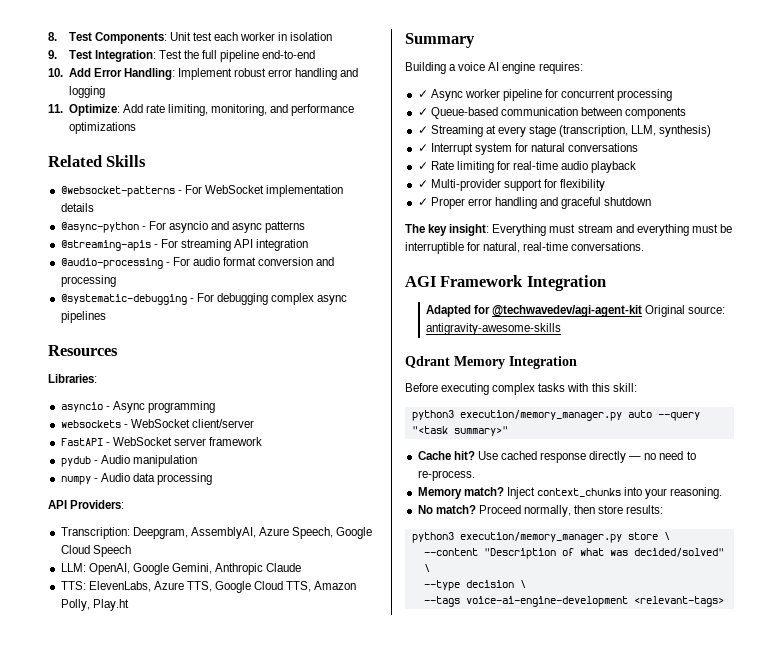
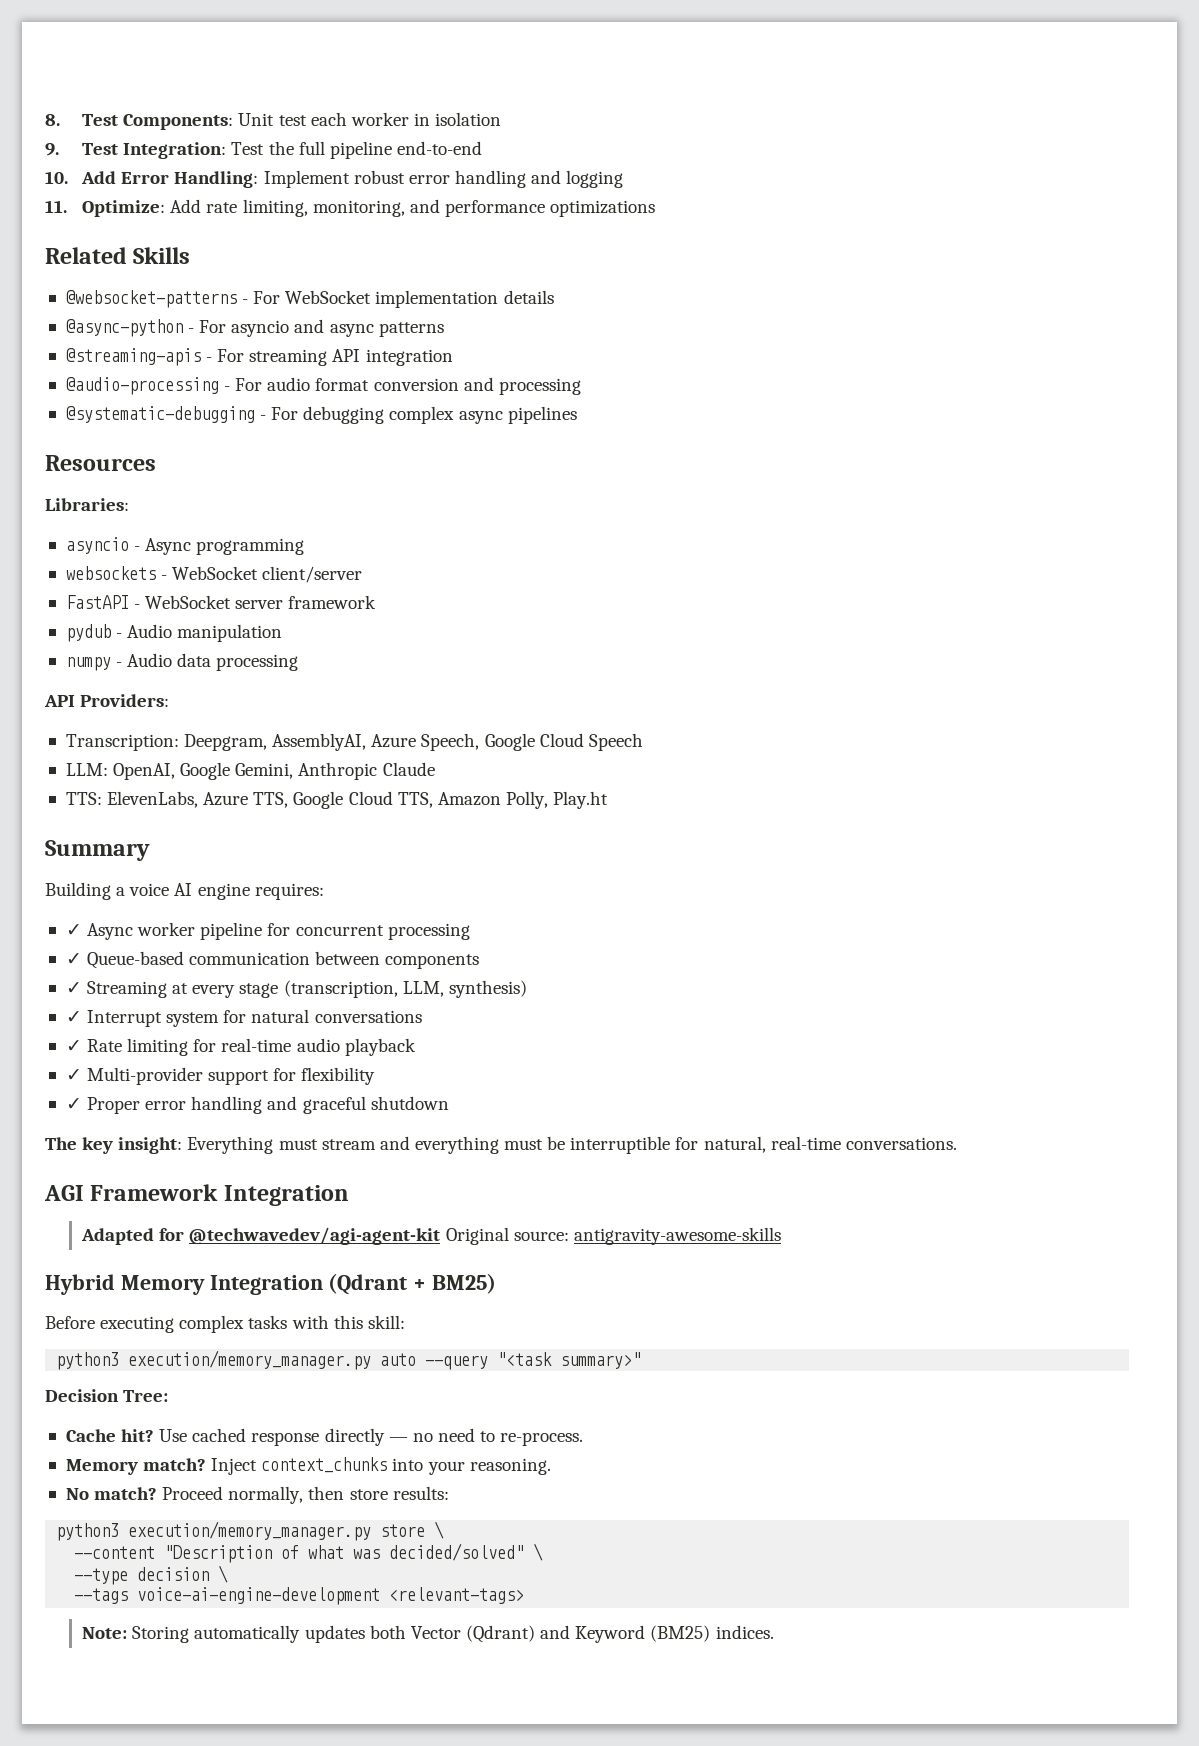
[405,356,450,368] Qdrant -> [45,1274,115,1295] Hybrid
(577, 362) none -> [328,1273,497,1295] (Qdrant + BM25)
(508, 431) none -> [45,1389,169,1402] // Decision Tree:
(724, 601) none -> [82,1625,774,1643] // Note: Storing automatically updates both Vector (Qdrant) and Keyword (BM25) indices.

